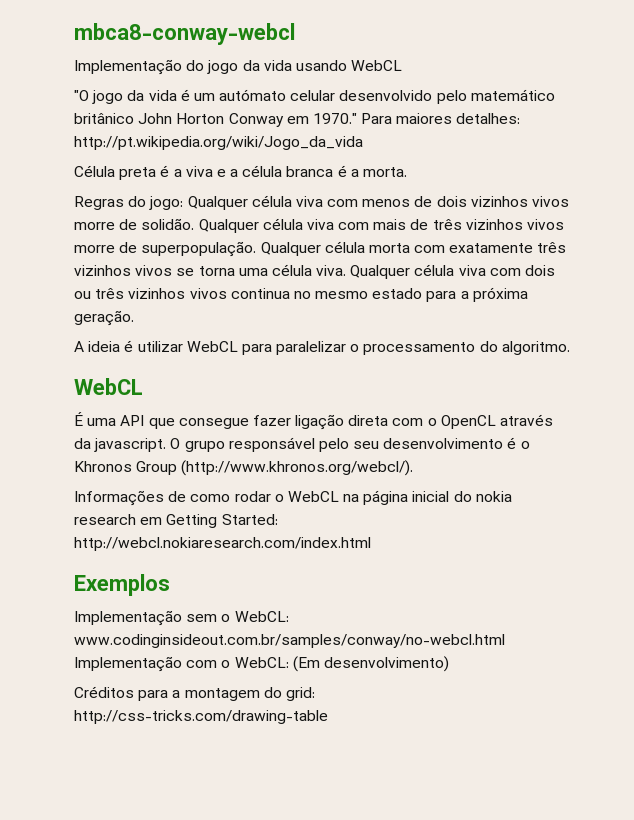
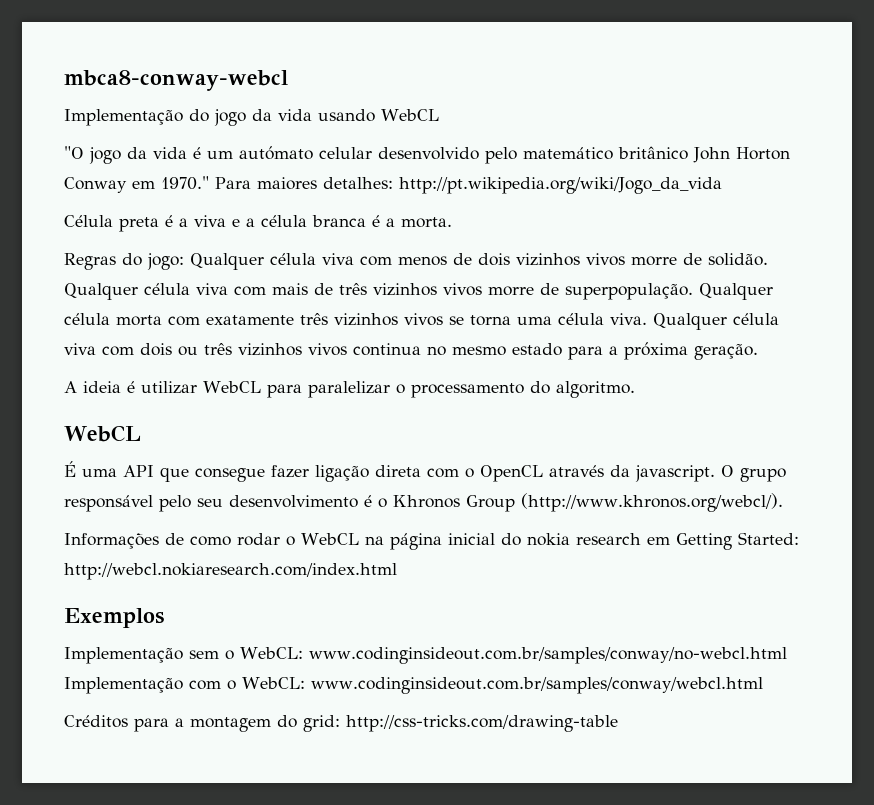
[292,656,449,672] (Em desenvolvimento) -> [310,677,763,694] www.codinginsideout.com.br/samples/conway/webcl.html

